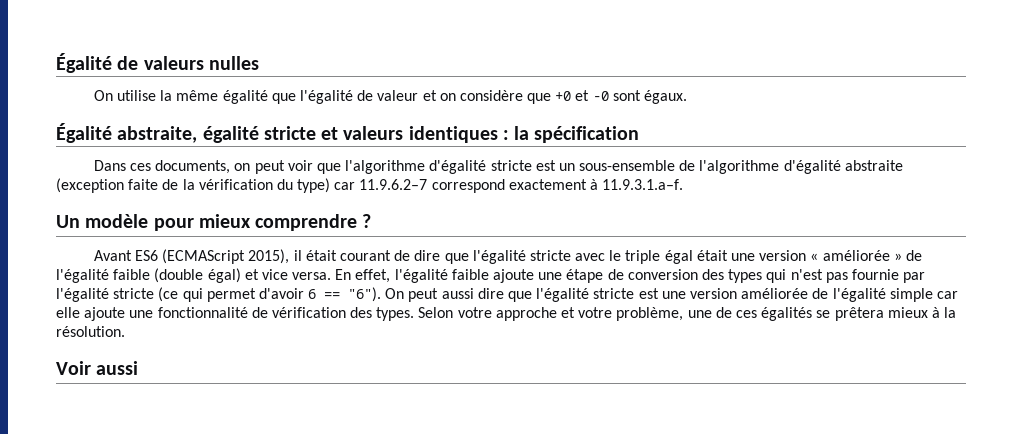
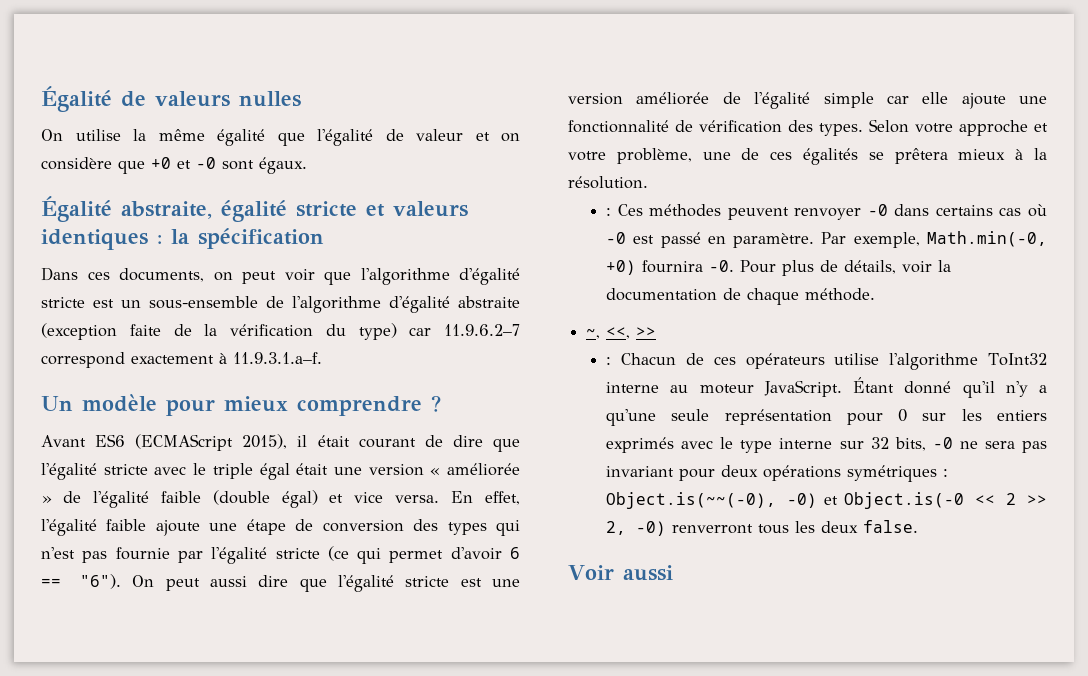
(125, 331) none -> [606,204,1047,220] [606,231,1047,248] [606,260,952,276] [606,288,876,305] [586,327,657,339] [606,353,1048,370] [606,377,1047,398] [606,409,1047,426] [606,437,1047,453] [606,465,949,482] [606,492,1047,509] [606,520,919,536] // : Ces méthodes peuvent renvoyer -0 dans certains cas où -0 est passé en paramètre. Par exemple, Math.min(-0, +0) fournira -0. Pour plus de détails, voir la documentation de chaque méthode. // ~, <<, >> // : Chacun de ces opérateurs utilise l'algorithme ToInt32 interne au moteur JavaScript. Étant donné qu'il n'y a qu'une seule représentation pour 0 sur les entiers exprimés avec le type interne sur 32 bits, -0 ne sera pas invariant pour deux opérations symétriques : Object.is(~~(-0), -0) et Object.is(-0 << 2 >> 2, -0) renverront tous les deux false.

